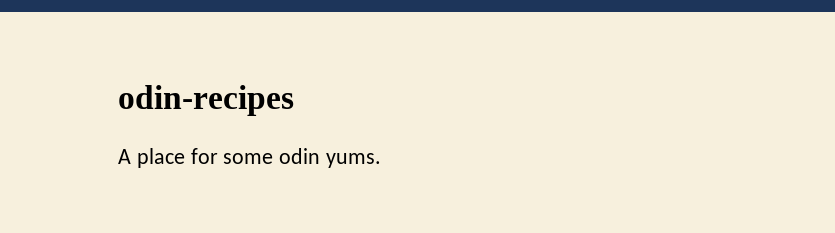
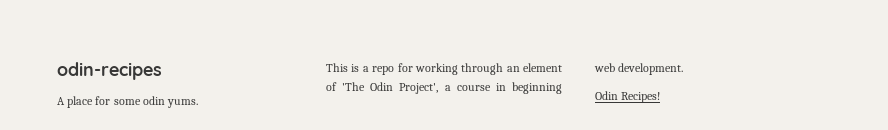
(382, 160) none -> [326,63,562,75] [326,82,562,94] [594,63,684,75] [595,91,661,103] // This is a repo for working through an element of 'The Odin Project', a course in beginning web development. // Odin Recipes!

